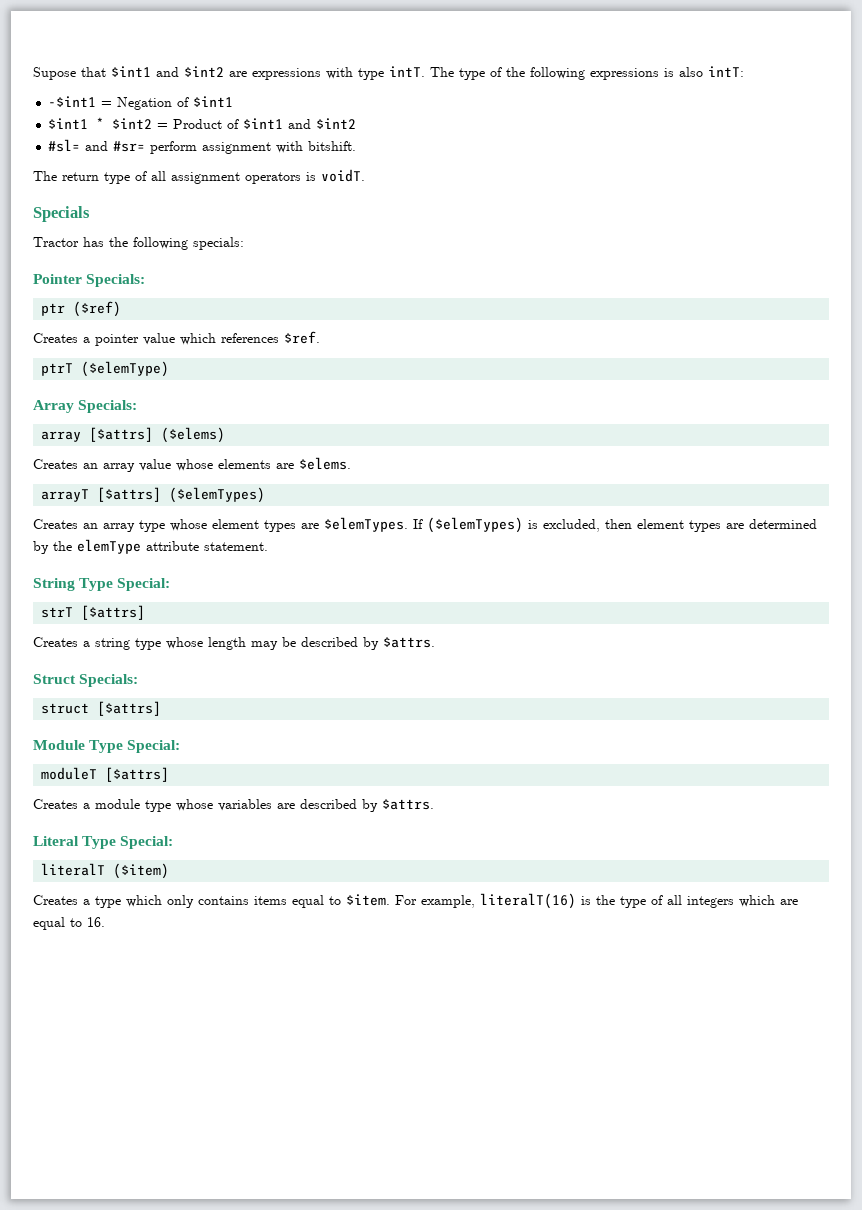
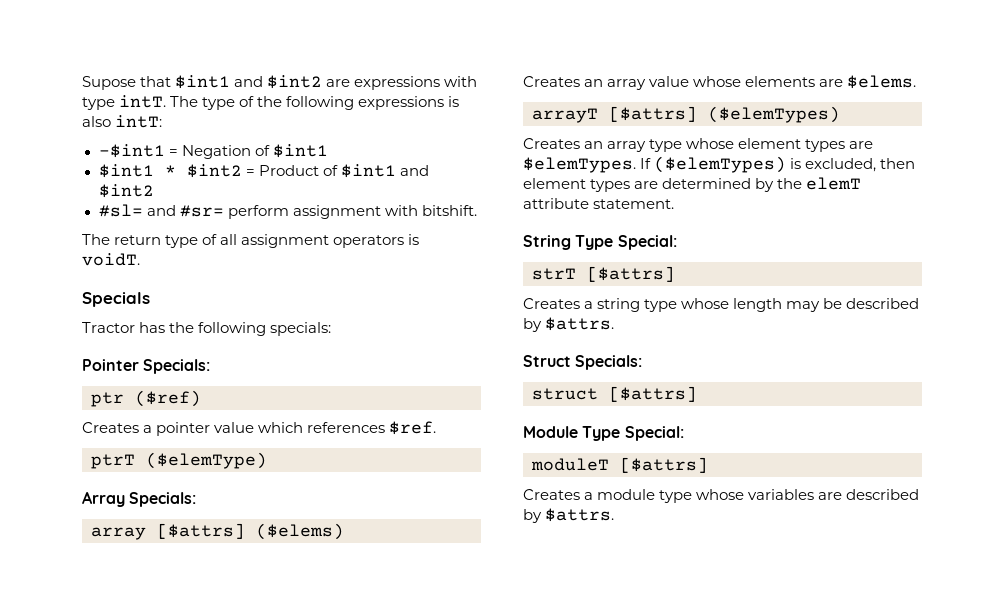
[77,539,141,554] elemType -> [806,177,862,190] elemT
[33,836,174,849] [41,863,170,879] [33,893,798,909] [33,917,105,930] // Literal Type Special: // literalT ($item) // Creates a type which only contains items equal to $item. For example, literalT(16) is the type of all integers which are equal to 16. -> (615, 515) none

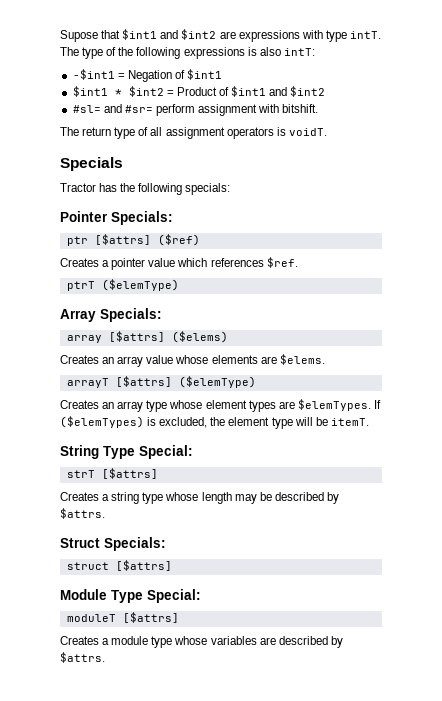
(124, 399) none -> [94,234,151,245] [$attrs]
[708,106,840,123] ($elemTypes) -> [178,376,256,388] ($elemType)
[880,158,916,169] [523,177,862,192] [523,198,675,209] then element types are determined by the elemT attribute statement. -> [210,417,369,429] the element type will be itemT.

